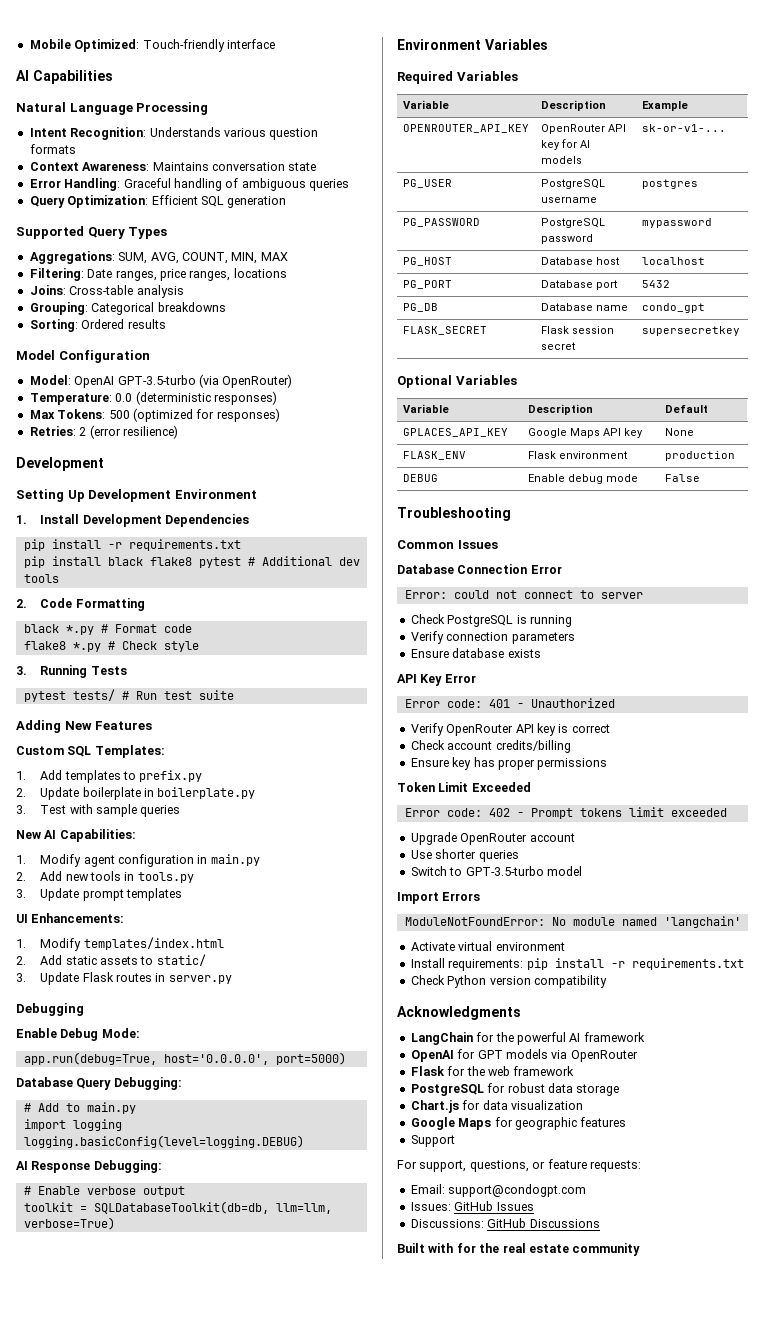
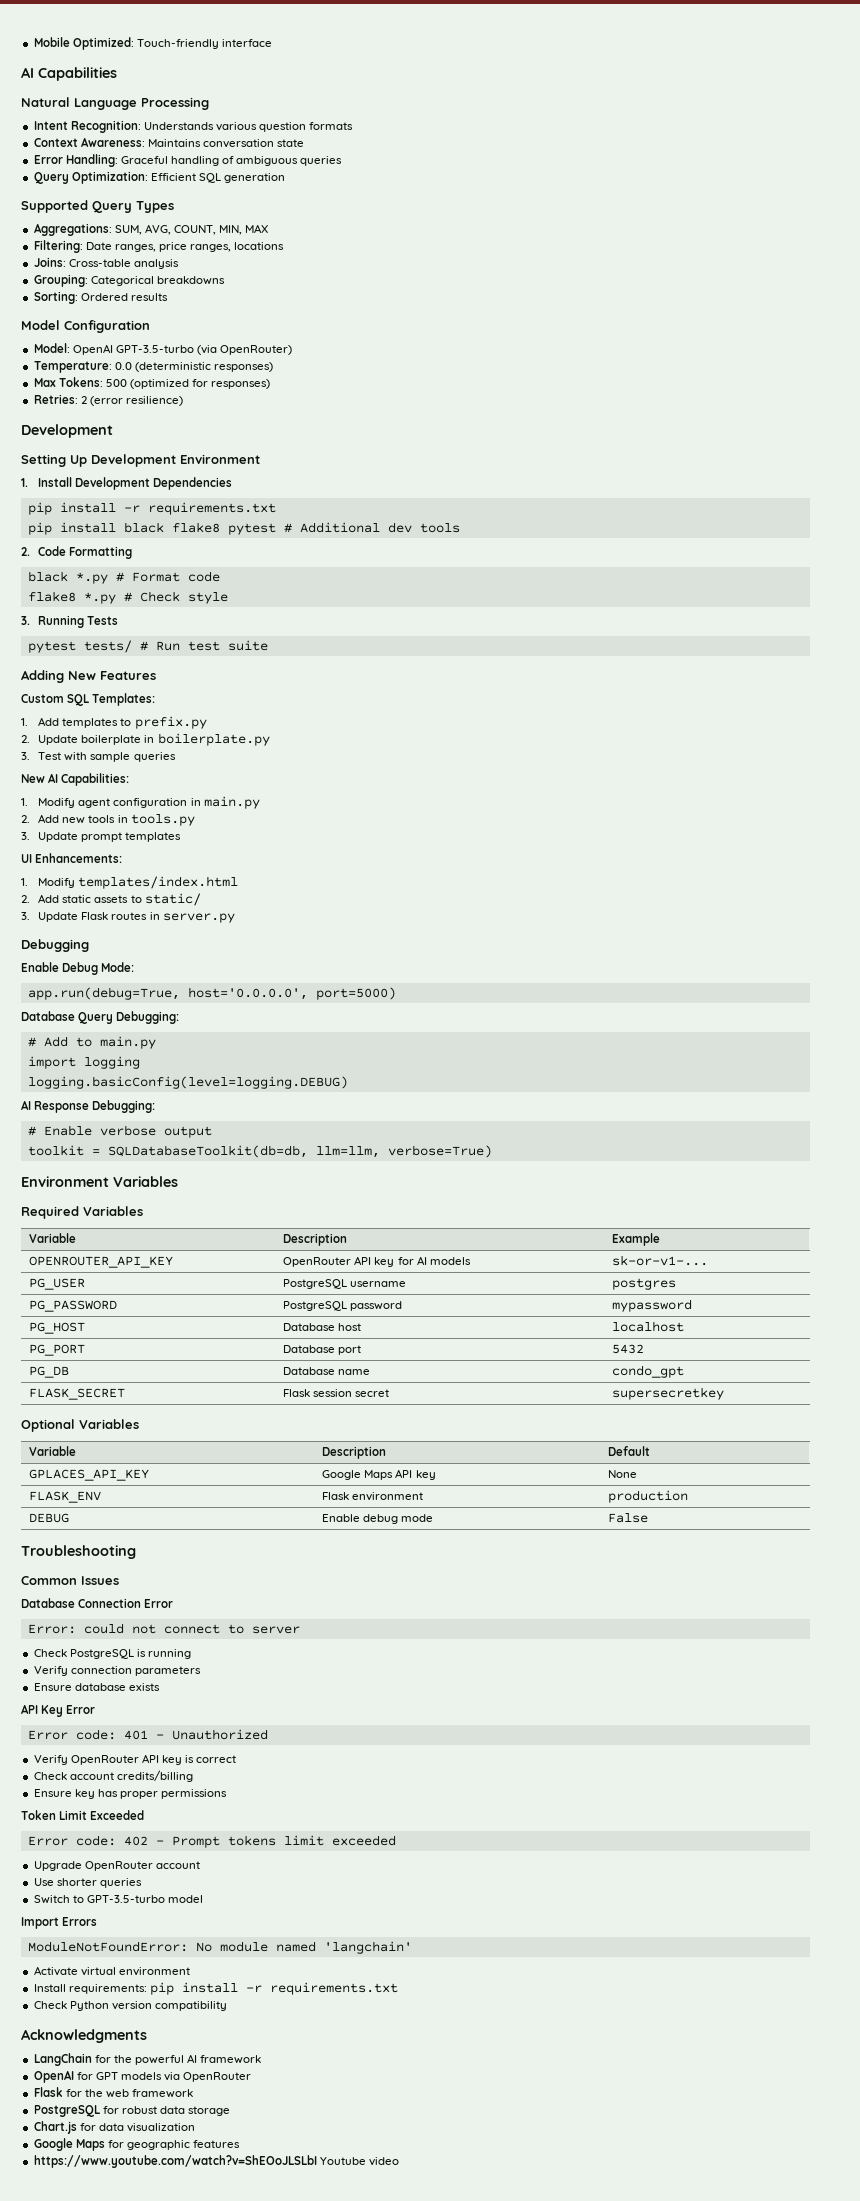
[410,1135,455,1147] [397,1159,641,1172] [410,1184,587,1197] [410,1201,534,1211] [410,1218,600,1228] [397,1243,641,1256] Support // For support, questions, or feature requests: // Email: support@condogpt.com // Issues: GitHub Issues // Discussions: GitHub Discussions // Built with for the real estate community -> [33,2155,399,2168] https://www.youtube.com/watch?v=ShEOoJLSLbI Youtube video

